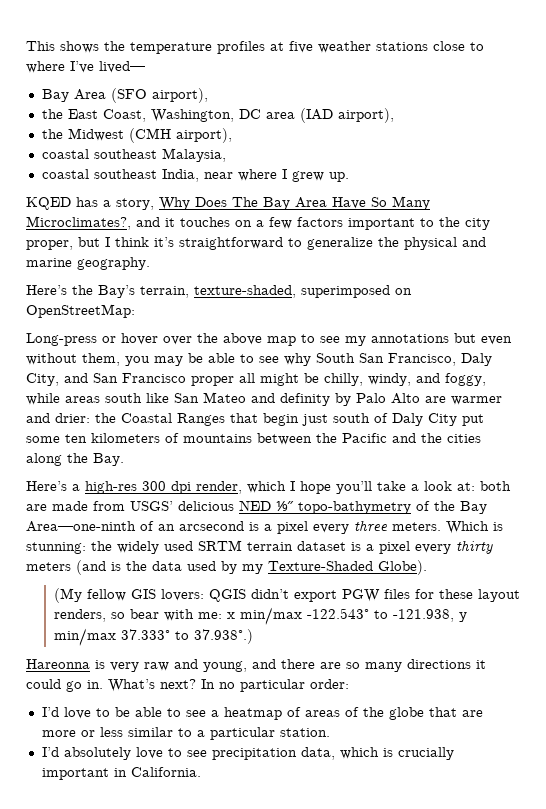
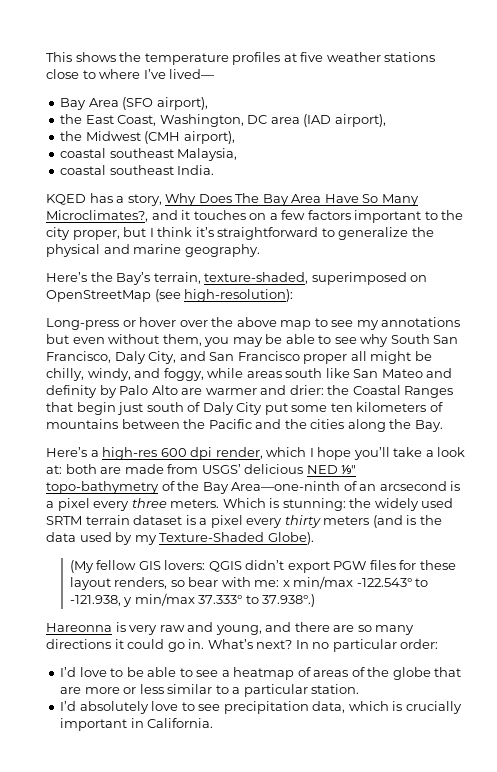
[161,169,349,182] India, near where I grew up. -> [177,165,215,175] India.
[26,304,135,318] OpenStreetMap: -> [46,289,294,302] OpenStreetMap (see high-resolution):
[142,481,166,491] 300 -> [160,448,187,457] 600

